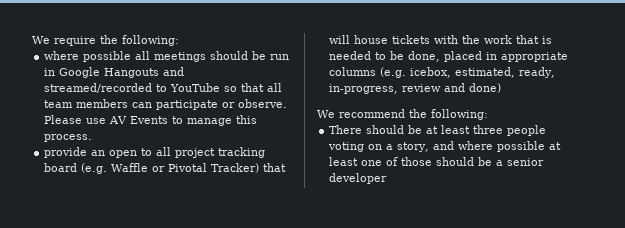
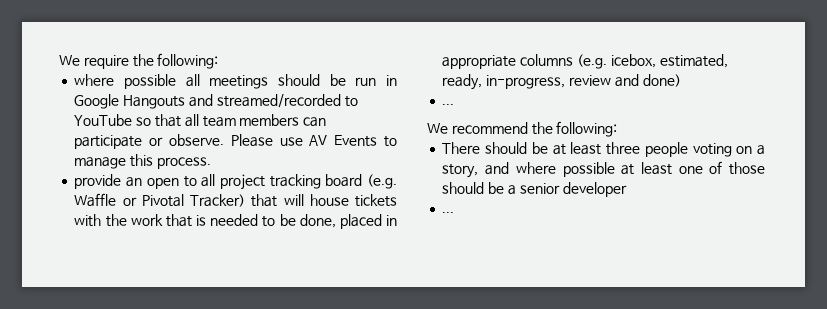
(502, 88) none -> [442,104,455,105] // ...
(388, 178) none -> [442,212,455,213] // ...

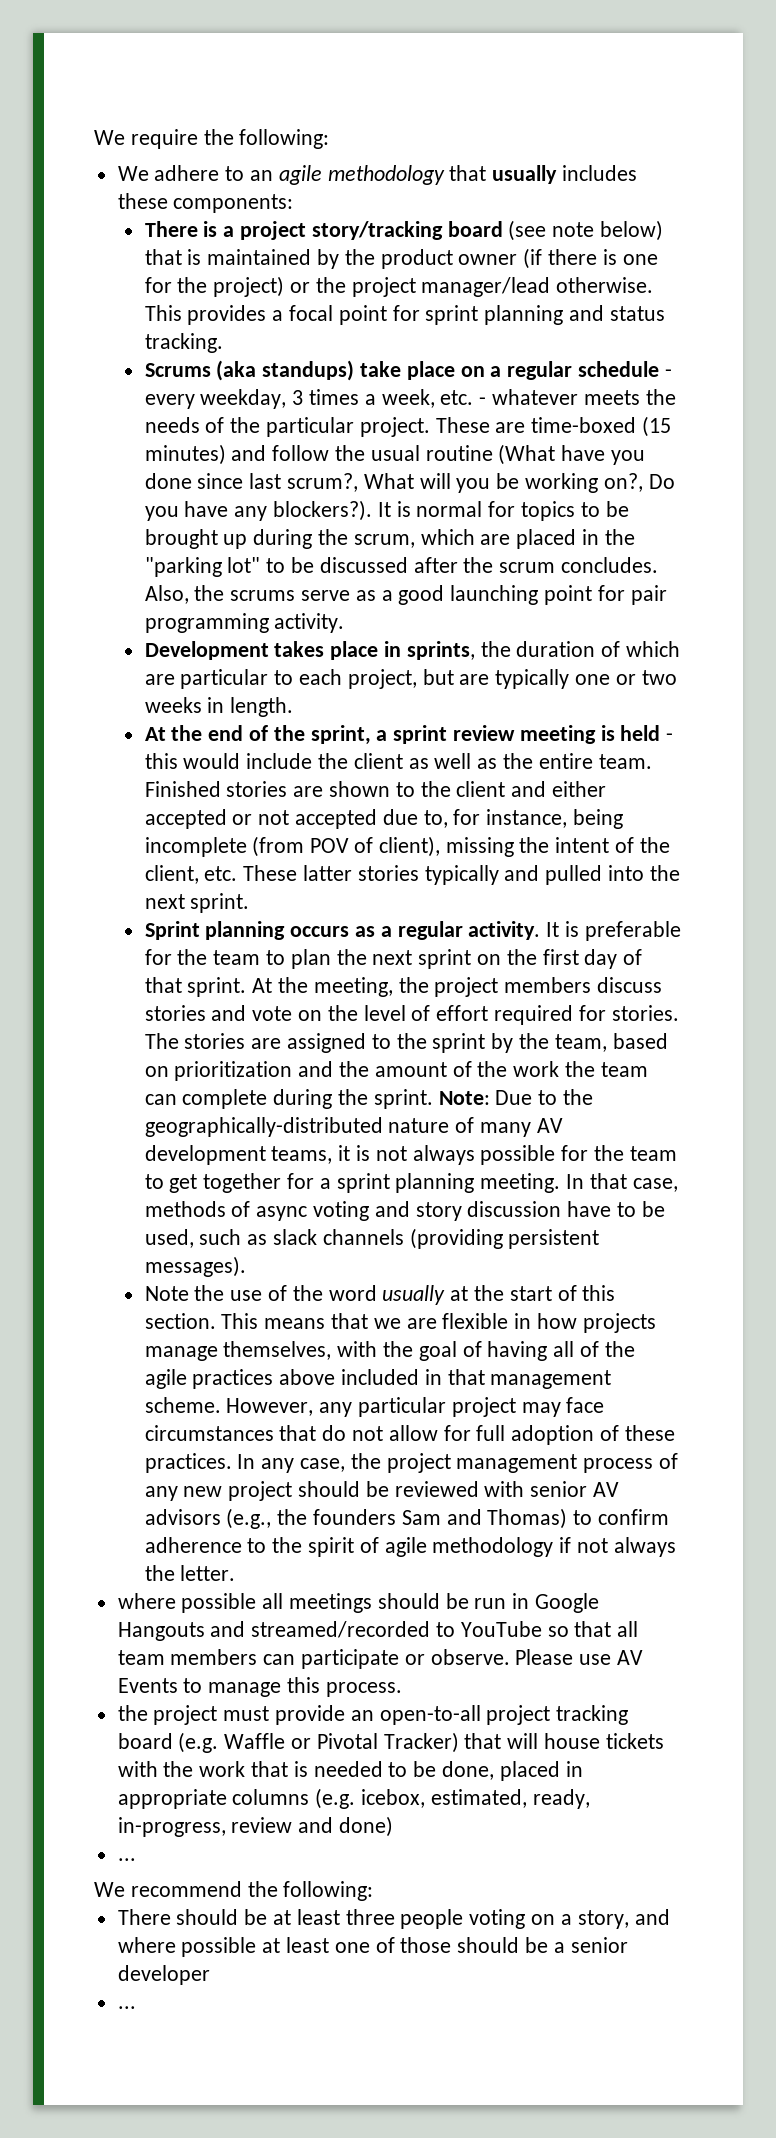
(219, 61) none -> [117,165,638,185] [117,193,294,213] [144,220,664,241] [144,248,658,269] [144,276,654,297] [144,305,665,325] [144,333,223,353] [144,360,672,381] [144,389,676,409] [144,416,672,437] [144,444,646,465] [144,473,675,493] [144,500,629,521] [144,529,635,549] [144,557,659,577] [144,585,667,605] [144,613,345,633] [144,641,681,660] [144,669,677,689] [144,697,294,717] [144,725,674,745] [144,753,652,769] [144,781,607,797] [144,809,624,829] [144,836,670,857] [144,865,680,885] [144,893,250,913] [144,921,681,941] [144,949,643,969] [144,977,663,997] [144,1005,679,1025] [144,1033,668,1053] [144,1061,648,1081] [144,1089,594,1109] [144,1117,563,1137] [144,1145,677,1165] [144,1173,678,1193] [144,1201,665,1221] [144,1228,600,1249] [144,1256,246,1277] [144,1285,616,1305] [144,1313,656,1333] [144,1341,635,1361] [144,1369,612,1389] [144,1397,605,1417] [144,1425,675,1445] [144,1453,679,1473] [144,1481,620,1501] [144,1508,670,1529] [144,1537,676,1557] [144,1565,236,1581] // We adhere to an agile methodology that usually includes these components: // There is a project story/tracking board (see note below) that is maintained by the product owner (if there is one for the project) or the project manager/lead otherwise. This provides a focal point for sprint planning and status tracking. // Scrums (aka standups) take place on a regular schedule - every weekday, 3 times a week, etc. - whatever meets the needs of the particular project. These are time-boxed (15 minutes) and follow the usual routine (What have you done since last scrum?, What will you be working on?, Do you have any blockers?). It is normal for topics to be brought up during the scrum, which are placed in the "parking lot" to be discussed after the scrum concludes. Also, the scrums serve as a good launching point for pair programming activity. // Development takes place in sprints, the duration of which are particular to each project, but are typically one or two weeks in length. // At the end of the sprint, a sprint review meeting is held - this would include the client as well as the entire team. Finished stories are shown to the client and either accepted or not accepted due to, for instance, being incomplete (from POV of client), missing the intent of the client, etc. These latter stories typically and pulled into the next sprint. // Sprint planning occurs as a regular activity. It is preferable for the team to plan the next sprint on the first day of that sprint. At the meeting, the project members discuss stories and vote on the level of effort required for stories. The stories are assigned to the sprint by the team, based on prioritization and the amount of the work the team can complete during the sprint. Note: Due to the geographically-distributed nature of many AV development teams, it is not always possible for the team to get together for a sprint planning meeting. In that case, methods of async voting and story discussion have to be used, such as slack channels (providing persistent messages). // Note the use of the word usually at the start of this section. This means that we are flexible in how projects manage themselves, with the goal of having all of the agile practices above included in that management scheme. However, any particular project may face circumstances that do not allow for full adoption of these practices. In any case, the project management process of any new project should be reviewed with senior AV advisors (e.g., the founders Sam and Thomas) to confirm adherence to the spirit of agile methodology if not always the letter.
[74,174,216,189] provide an open to all -> [117,1705,481,1725] the project must provide an open-to-all

